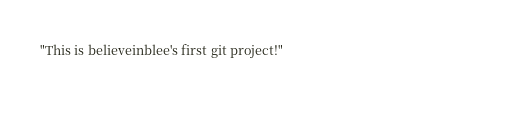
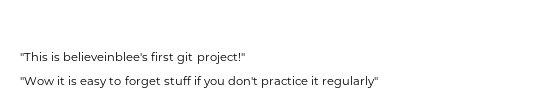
(283, 51) none -> [20,76,379,88] // "Wow it is easy to forget stuff if you don't practice it regularly"

